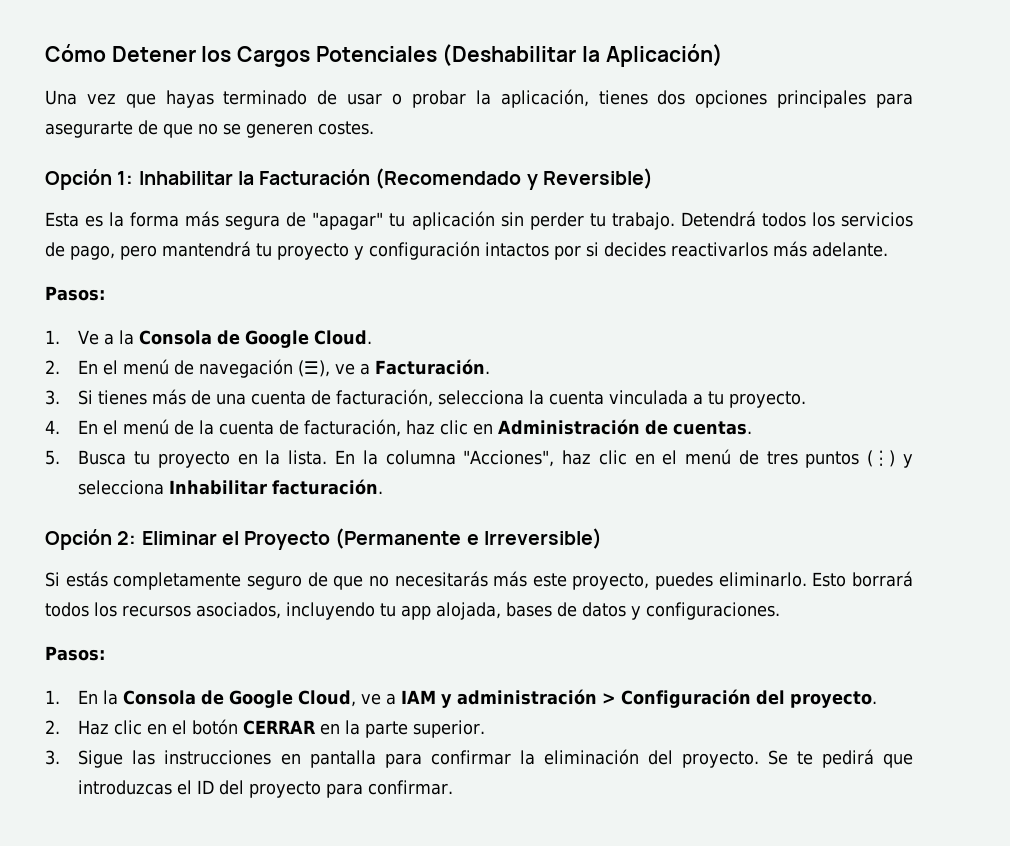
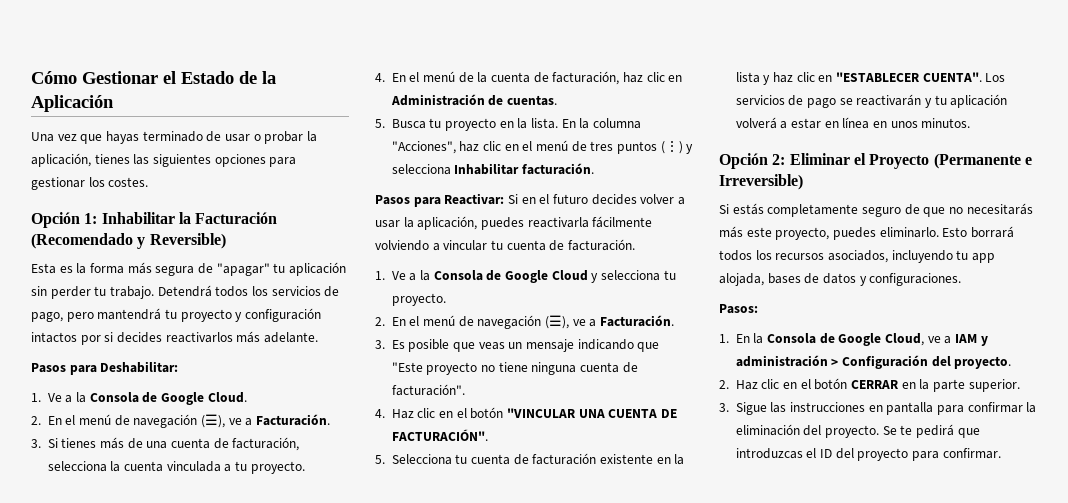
[111,44,723,67] Detener los Cargos Potenciales (Deshabilitar la Aplicación) -> [82,71,276,84] [31,95,114,112] Gestionar el Estado de la Aplicación
[657,90,914,108] [45,120,313,138] dos opciones principales para asegurarte de que no se generen -> [133,154,297,167] [31,177,105,190] las siguientes opciones para gestionar los
[45,286,105,301] Pasos: -> [31,361,179,375] Pasos para Deshabilitar:
(384, 487) none -> [375,193,685,207] [375,216,653,230] [375,239,635,251] [375,270,676,283] [391,293,446,306] [375,315,674,329] [375,339,660,352] [391,362,638,375] [391,384,465,396] [375,407,677,419] [391,429,488,441] [375,453,685,465] [735,72,1006,85] [735,94,1008,108] [735,117,971,129] // Pasos para Reactivar: Si en el futuro decides volver a usar la aplicación, puedes reactivarla fácilmente volviendo a vincular tu cuenta de facturación. // 1. Ve a la Consola de Google Cloud y selecciona tu proyecto. // 2. En el menú de navegación (☰), ve a Facturación. // 3. Es posible que veas un mensaje indicando que "Este proyecto no tiene ninguna cuenta de facturación". // 4. Haz clic en el botón "VINCULAR UNA CUENTA DE FACTURACIÓN". // 5. Selecciona tu cuenta de facturación existente en la lista y haz clic en "ESTABLECER CUENTA". Los servicios de pago se reactivarán y tu aplicación volverá a estar en línea en unos minutos.

